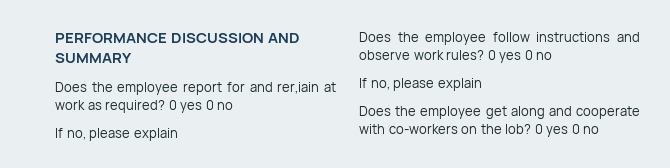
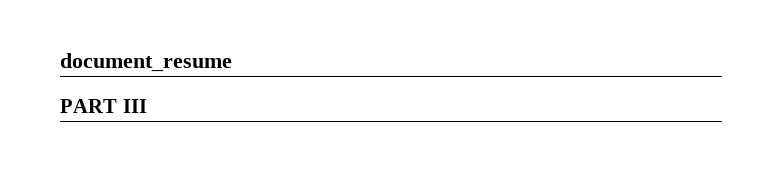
[55,33,301,43] [55,53,132,63] [55,82,337,95] [55,100,234,113] [55,128,178,141] [359,32,640,45] [359,50,553,63] [359,78,482,91] [359,106,640,119] [359,124,600,137] PERFORMANCE DISCUSSION AND SUMMARY // Does the employee report for and rer,iain at work as required? 0 yes 0 no // If no, please explain // Does the employee follow instructions and observe work rules? 0 yes 0 no // If no, please explain // Does the employee get along and cooperate with co-workers on the lob? 0 yes 0 no -> [60,53,232,72] [60,99,147,113] document_resume // PART III

